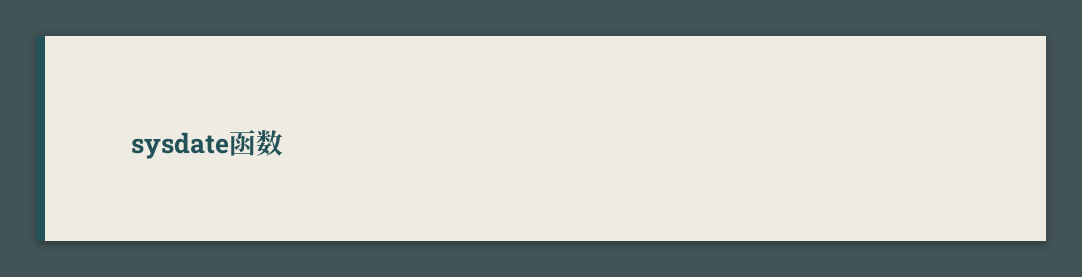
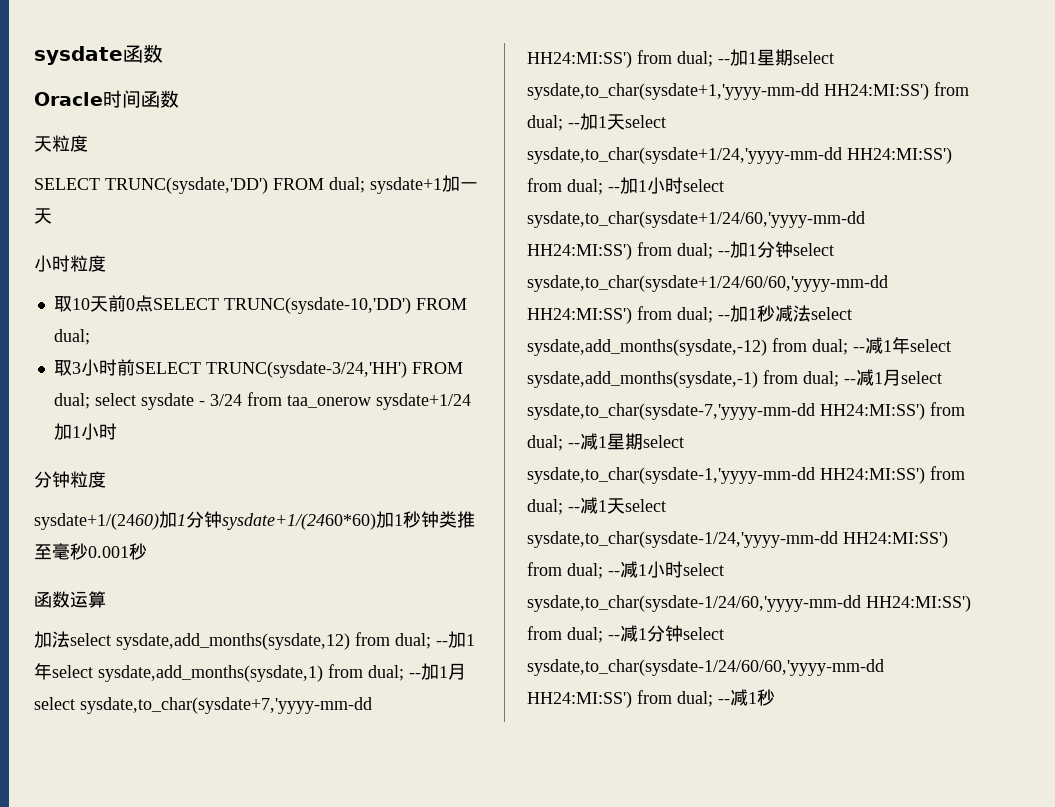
(283, 143) none -> [34,90,179,108] [34,135,88,152] [34,175,478,194] [34,208,52,224] [34,255,106,272] [53,295,467,314] [53,329,90,345] [53,359,463,378] [53,392,471,410] [53,423,117,440] [34,471,106,488] [34,511,475,530] [34,543,147,560] [34,591,106,608] [34,631,475,650] [34,663,466,682] [34,697,372,714] [527,49,834,68] [527,82,969,100] [527,113,666,131] [527,147,952,164] [527,177,724,195] [527,211,865,228] [527,241,834,260] [527,275,888,292] [527,305,852,324] [527,337,951,356] [527,369,942,388] [527,402,965,420] [527,433,684,451] [527,466,965,484] [527,497,666,515] [527,531,948,548] [527,561,724,579] [527,595,971,612] [527,625,724,643] [527,659,884,676] [527,689,775,708] // Oracle时间函数 // 天粒度 // SELECT TRUNC(sysdate,'DD') FROM dual; sysdate+1加一天 // 小时粒度 // 取10天前0点SELECT TRUNC(sysdate-10,'DD') FROM dual; // 取3小时前SELECT TRUNC(sysdate-3/24,'HH') FROM dual; select sysdate - 3/24 from taa_onerow sysdate+1/24加1小时 // 分钟粒度 // sysdate+1/(2460)加1分钟sysdate+1/(2460*60)加1秒钟类推至毫秒0.001秒 // 函数运算 // 加法select sysdate,add_months(sysdate,12) from dual; --加1年select sysdate,add_months(sysdate,1) from dual; --加1月select sysdate,to_char(sysdate+7,'yyyy-mm-dd HH24:MI:SS') from dual; --加1星期select sysdate,to_char(sysdate+1,'yyyy-mm-dd HH24:MI:SS') from dual; --加1天select sysdate,to_char(sysdate+1/24,'yyyy-mm-dd HH24:MI:SS') from dual; --加1小时select sysdate,to_char(sysdate+1/24/60,'yyyy-mm-dd HH24:MI:SS') from dual; --加1分钟select sysdate,to_char(sysdate+1/24/60/60,'yyyy-mm-dd HH24:MI:SS') from dual; --加1秒减法select sysdate,add_months(sysdate,-12) from dual; --减1年select sysdate,add_months(sysdate,-1) from dual; --减1月select sysdate,to_char(sysdate-7,'yyyy-mm-dd HH24:MI:SS') from dual; --减1星期select sysdate,to_char(sysdate-1,'yyyy-mm-dd HH24:MI:SS') from dual; --减1天select sysdate,to_char(sysdate-1/24,'yyyy-mm-dd HH24:MI:SS') from dual; --减1小时select sysdate,to_char(sysdate-1/24/60,'yyyy-mm-dd HH24:MI:SS') from dual; --减1分钟select sysdate,to_char(sysdate-1/24/60/60,'yyyy-mm-dd HH24:MI:SS') from dual; --减1秒

